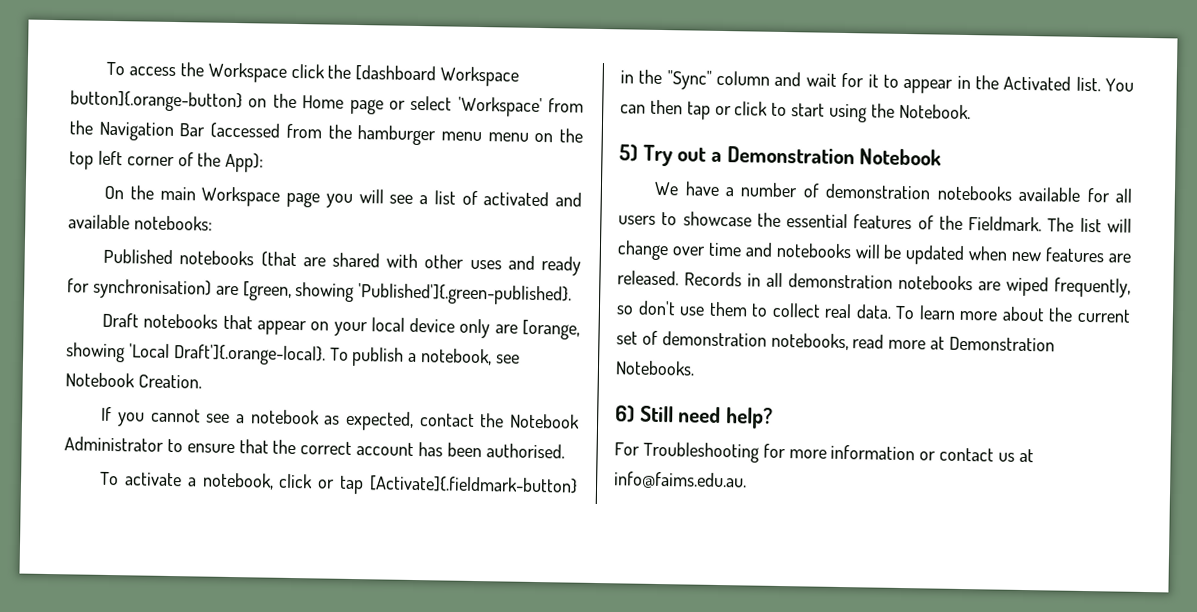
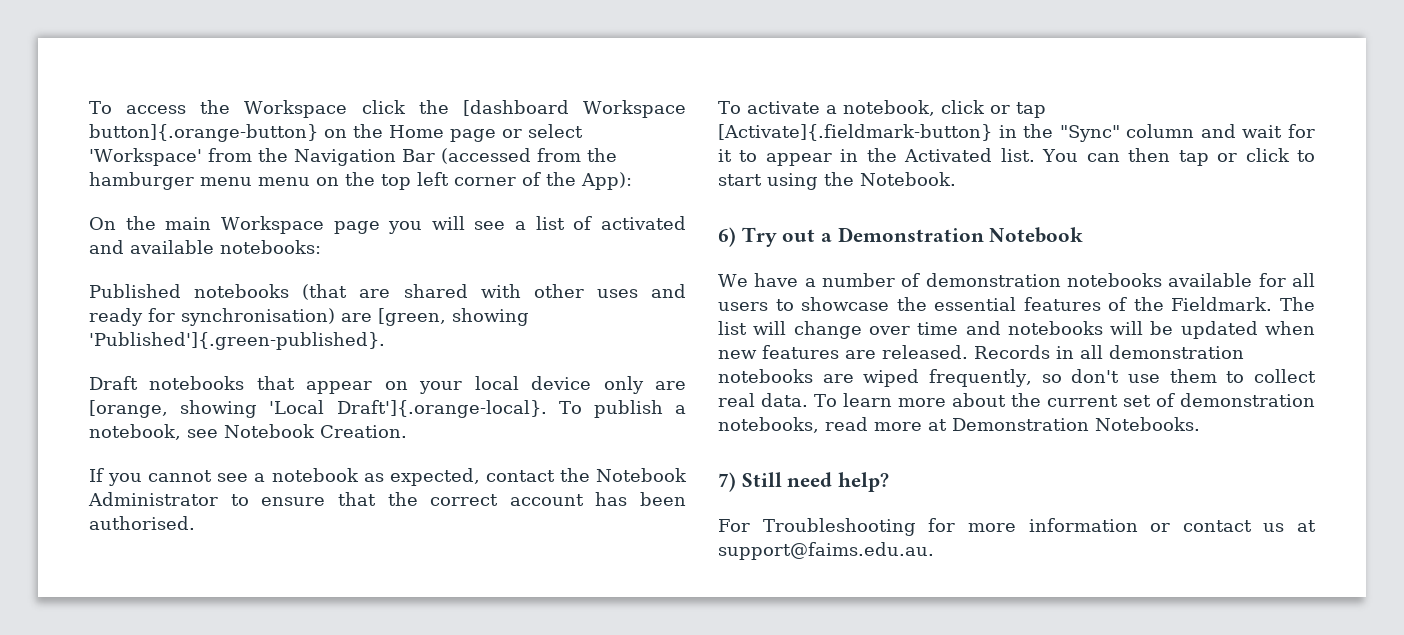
[619,144,638,162] 5) -> [718,227,736,247] 6)
[615,405,635,423] 6) -> [718,472,736,492] 7)
[614,471,747,490] info@faims.edu.au. -> [718,542,934,560] support@faims.edu.au.

